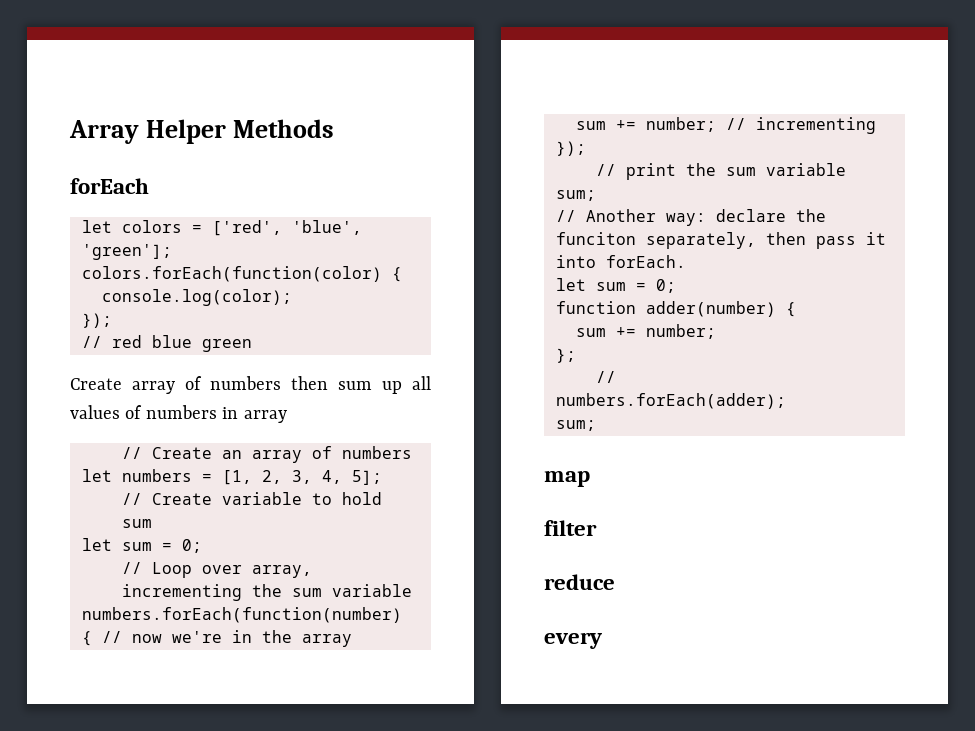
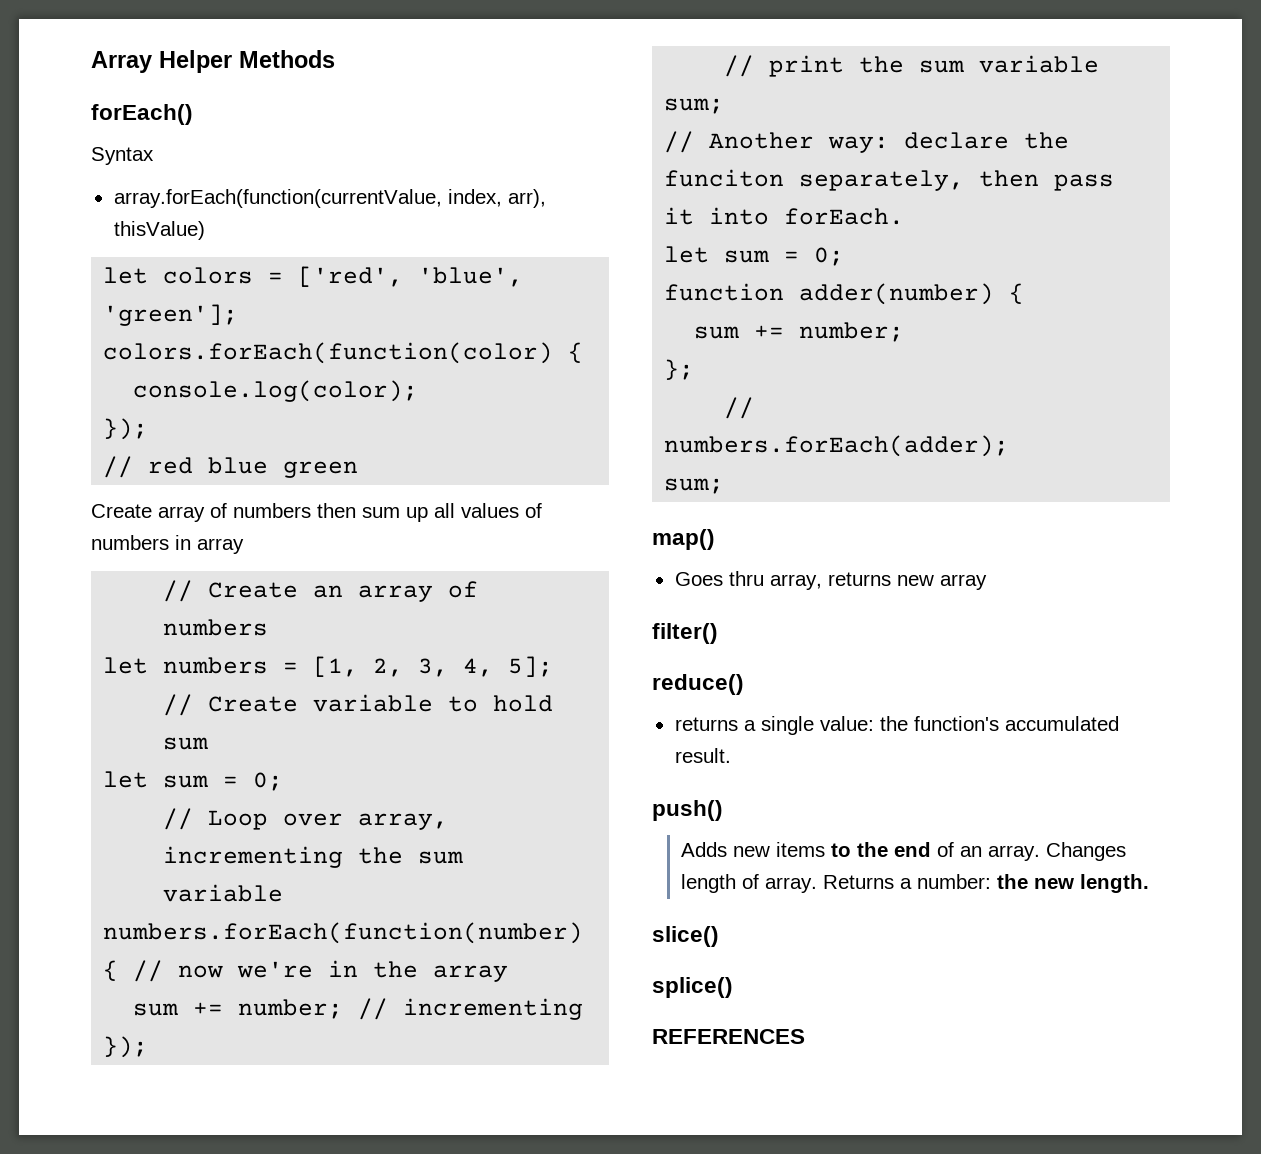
[70,178,149,194] forEach -> [91,104,193,125] [91,147,154,165] [113,189,546,208] [113,221,205,240] forEach() // Syntax // array.forEach(function(currentValue, index, arr), thisValue)
[544,471,590,487] [544,520,597,536] [544,574,615,590] [544,632,602,649] map // filter // reduce // every -> [652,529,715,550] [674,571,987,590] [652,623,718,644] [652,674,744,695] [674,716,1119,735] [674,748,731,763] [652,800,723,821] [681,842,1127,861] [681,874,1150,893] [652,926,719,947] [652,977,733,998] [652,1029,805,1044] map() // Goes thru array, returns new array // filter() // reduce() // returns a single value: the function's accumulated result. // push() // Adds new items to the end of an array. Changes length of array. Returns a number: the new length. // slice() // splice() // REFERENCES

